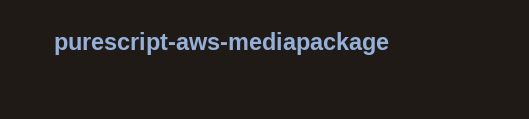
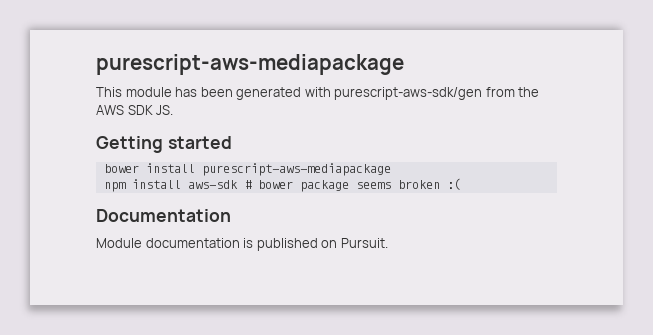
[54,32,389,55] purescript-aws-mediapackage -> [96,54,404,75] [96,87,540,100] [96,105,174,115] [96,136,232,153] [103,163,391,176] [103,178,461,192] [96,209,231,222] [96,238,388,251] purescript-aws-mediapackage // This module has been generated with purescript-aws-sdk/gen from the AWS SDK JS. // Getting started // bower install purescript-aws-mediapackage // npm install aws-sdk # bower package seems broken :( // Documentation // Module documentation is published on Pursuit.

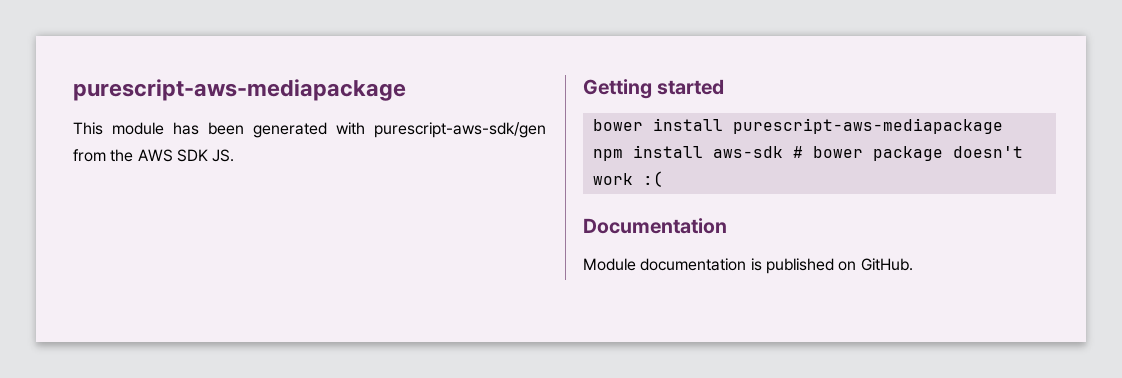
[355,180,440,189] seems broken -> [952,146,1023,158] [592,173,633,185] doesn't work
[340,238,388,248] Pursuit. -> [860,258,913,271] GitHub.

